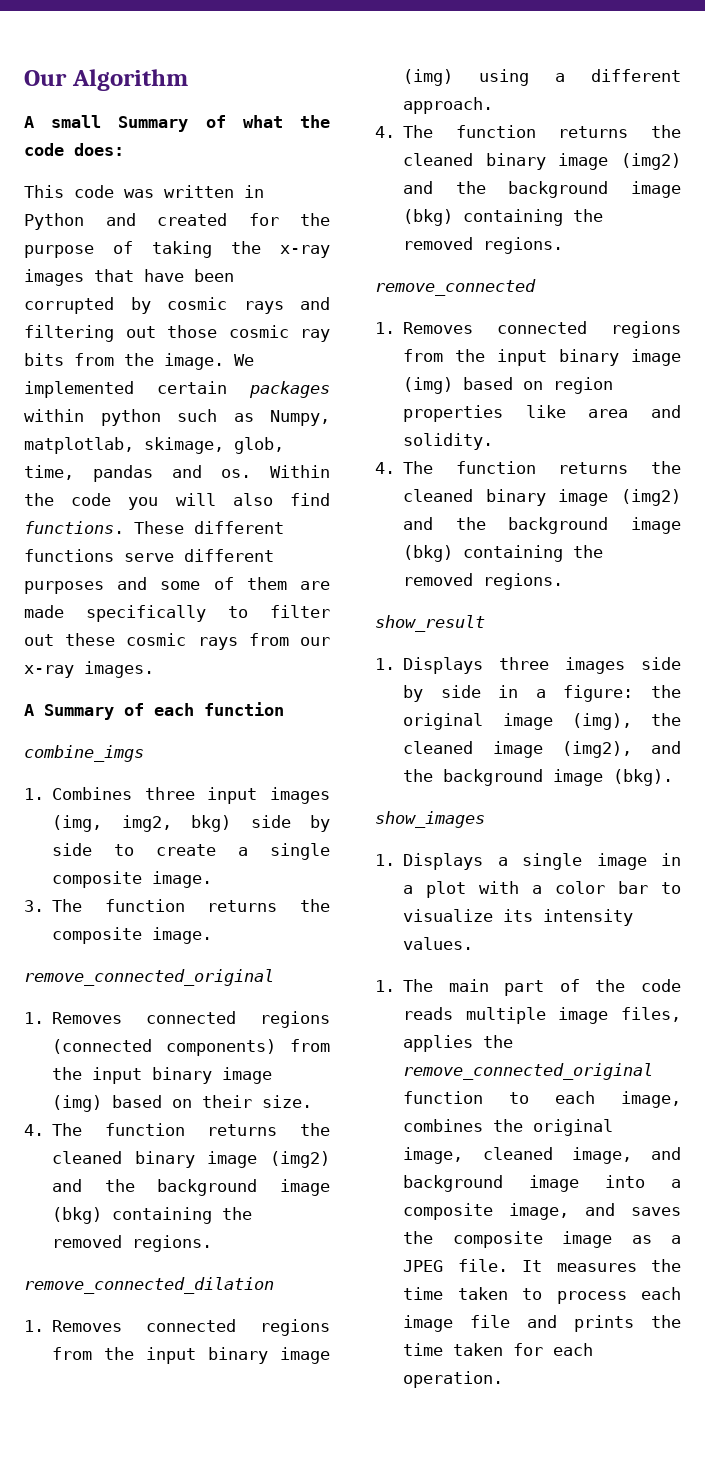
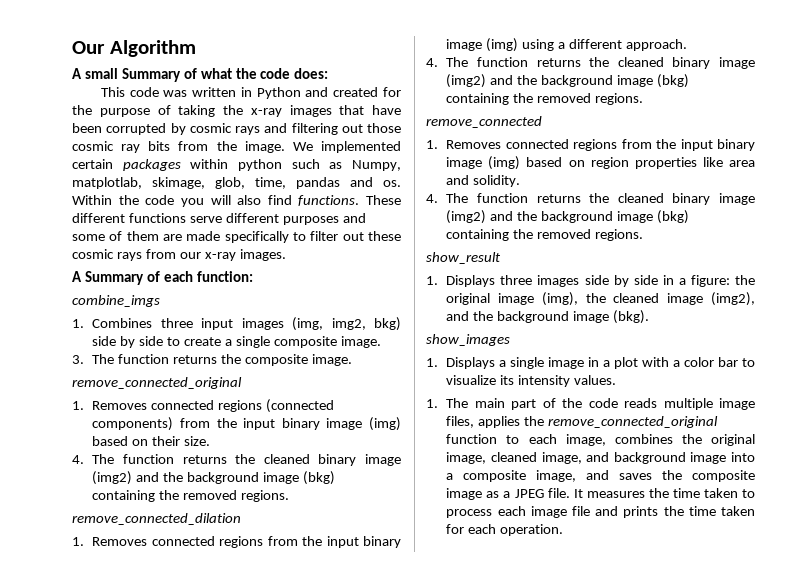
[204,702,284,716] function -> [196,271,253,282] function:

